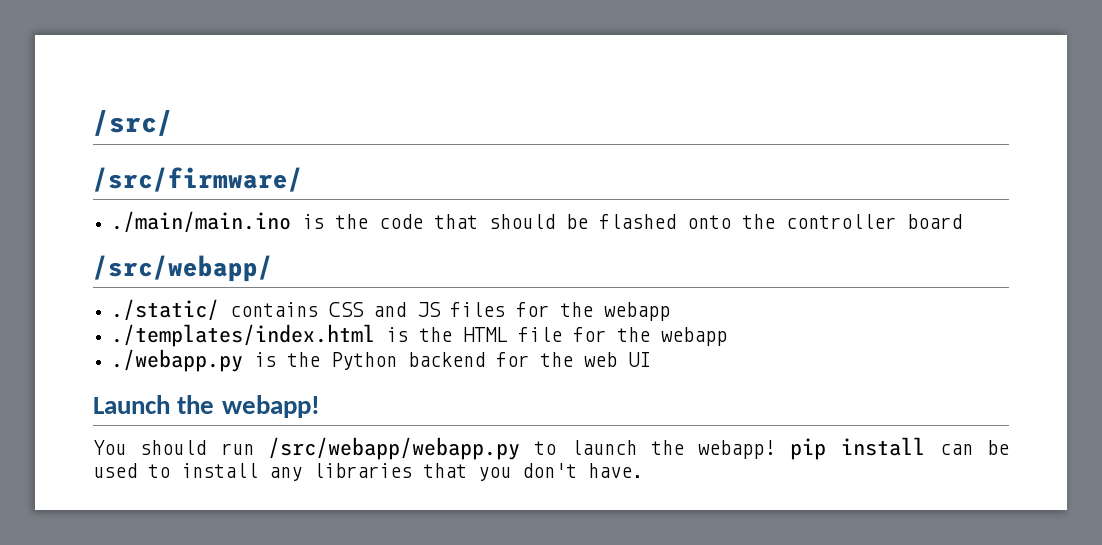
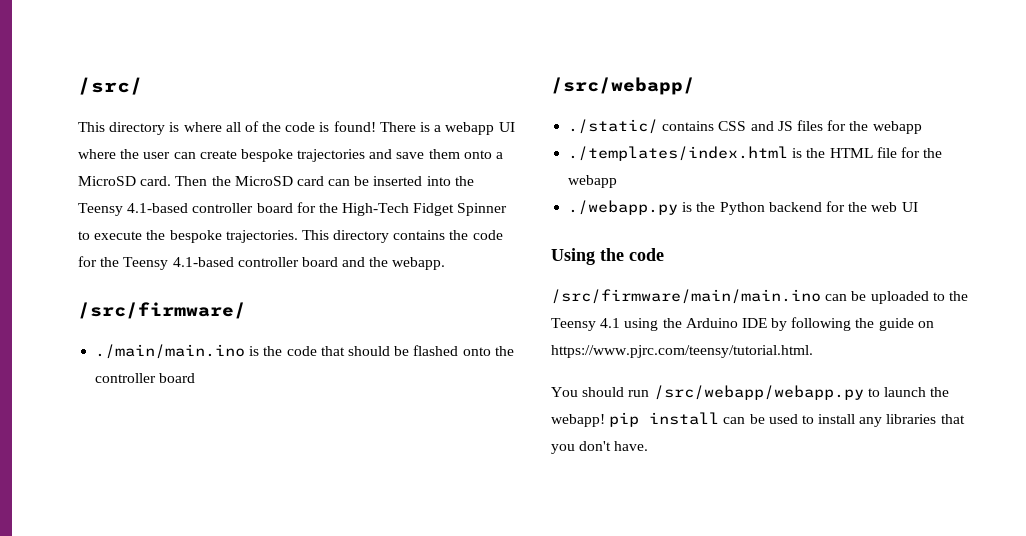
(173, 123) none -> [78,121,515,135] [78,149,504,162] [78,176,474,186] [78,202,508,216] [78,230,503,243] [78,256,446,270] // This directory is where all of the code is found! There is a webapp UI where the user can create bespoke trajectories and save them onto a MicroSD card. Then the MicroSD card can be inserted into the Teensy 4.1-based controller board for the High-Tech Fidget Spinner to execute the bespoke trajectories. This directory contains the code for the Teensy 4.1-based controller board and the webapp.
[93,395,320,418] Launch the webapp! -> [551,248,664,265] [551,289,968,304] [551,317,934,331] [551,345,813,358] Using the code // /src/firmware/main/main.ino can be uploaded to the Teensy 4.1 using the Arduino IDE by following the guide on https://www.pjrc.com/teensy/tutorial.html.

